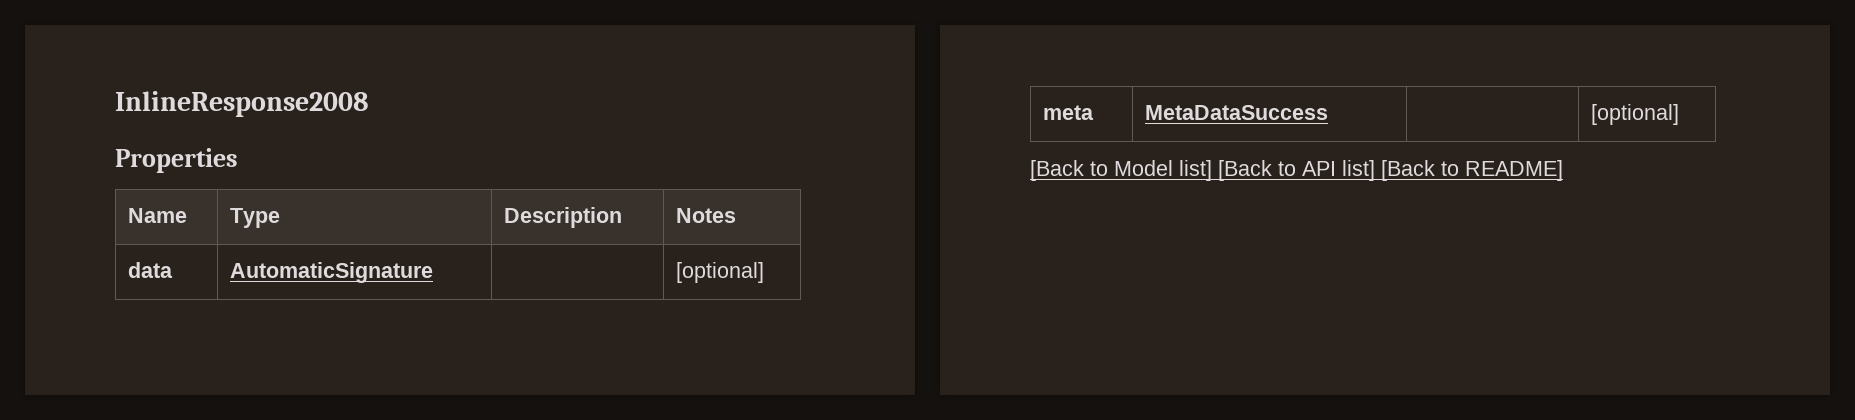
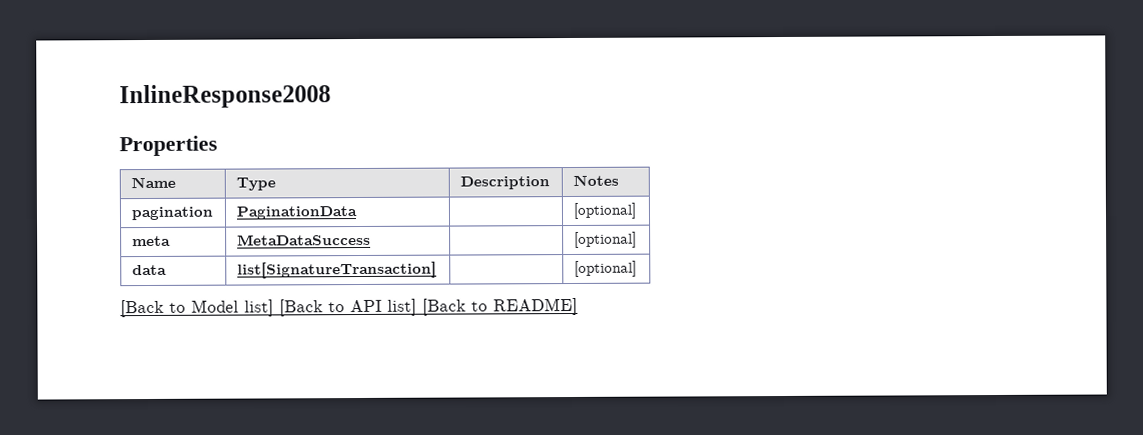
[128,262,174,278] [230,262,434,283] data | AutomaticSignature -> [130,206,214,221] [235,206,358,220] pagination | PaginationData
(1680, 114) none -> [131,264,167,276] [236,261,437,279] [573,260,637,277] // data | list[SignatureTransaction] | | [optional]

